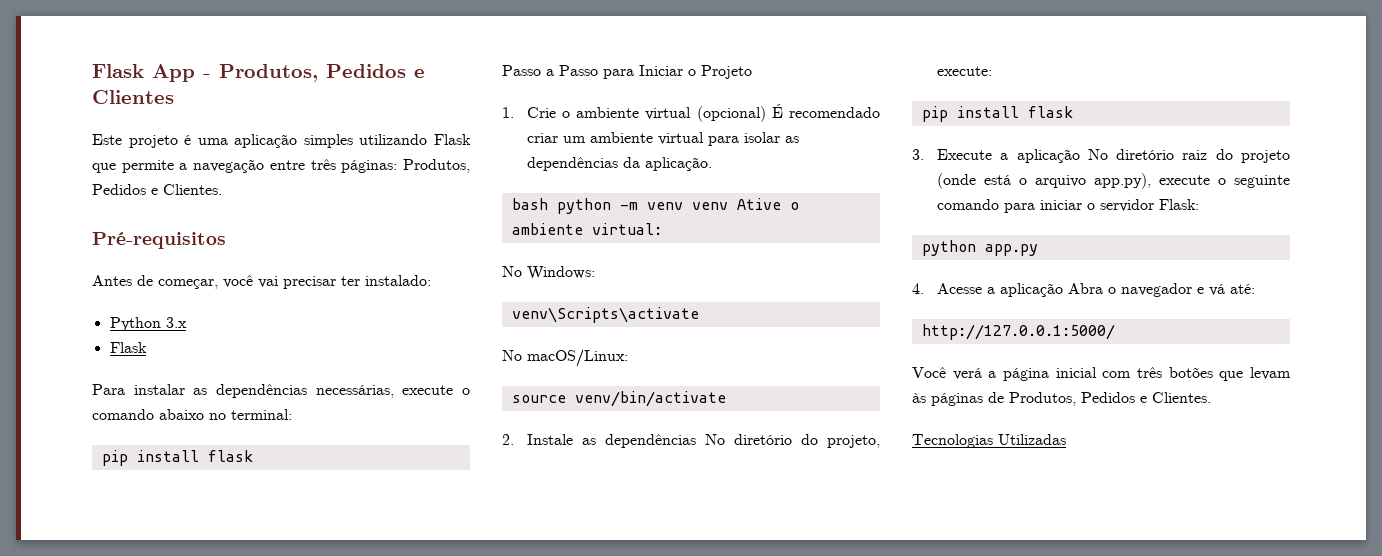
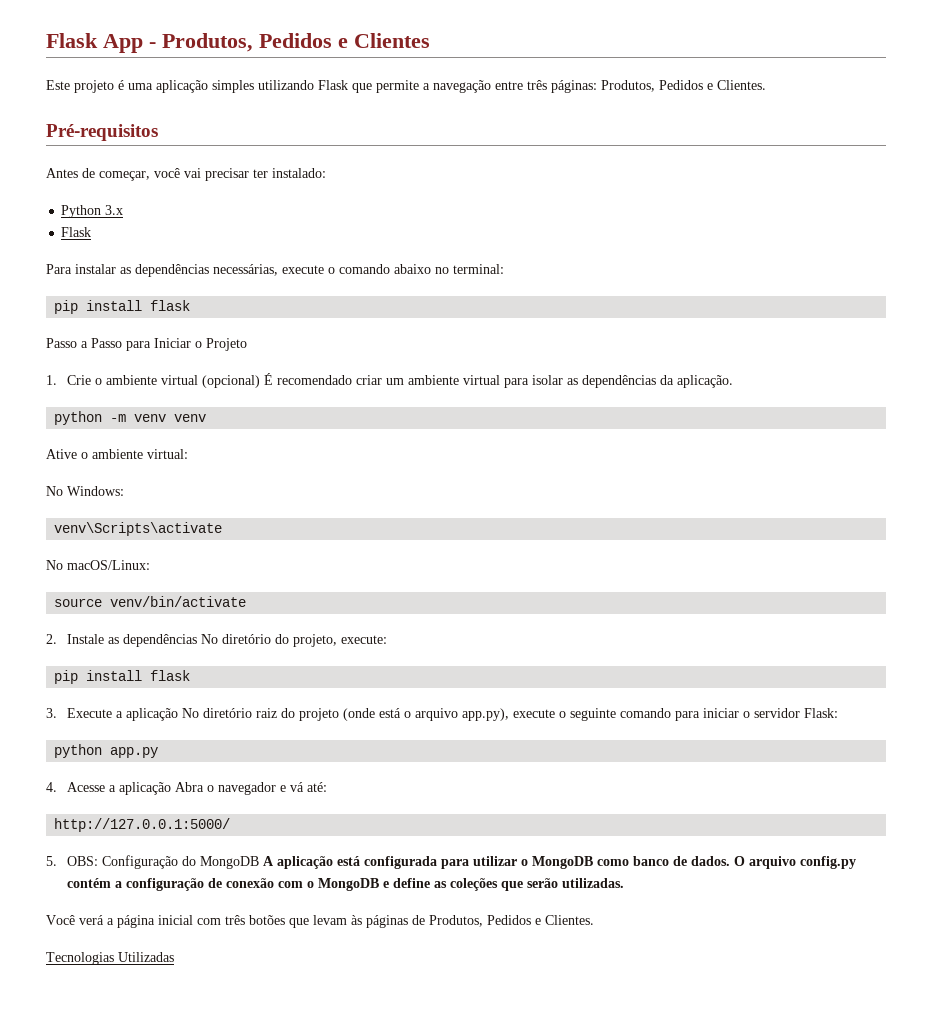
[511,198,548,210] bash -> (733, 381) none
(728, 206) none -> (207, 418) //
(1115, 332) none -> [46,855,856,869] [66,878,624,891] // 5. OBS: Configuração do MongoDB A aplicação está configurada para utilizar o MongoDB como banco de dados. O arquivo config.py contém a configuração de conexão com o MongoDB e define as coleções que serão utilizadas.

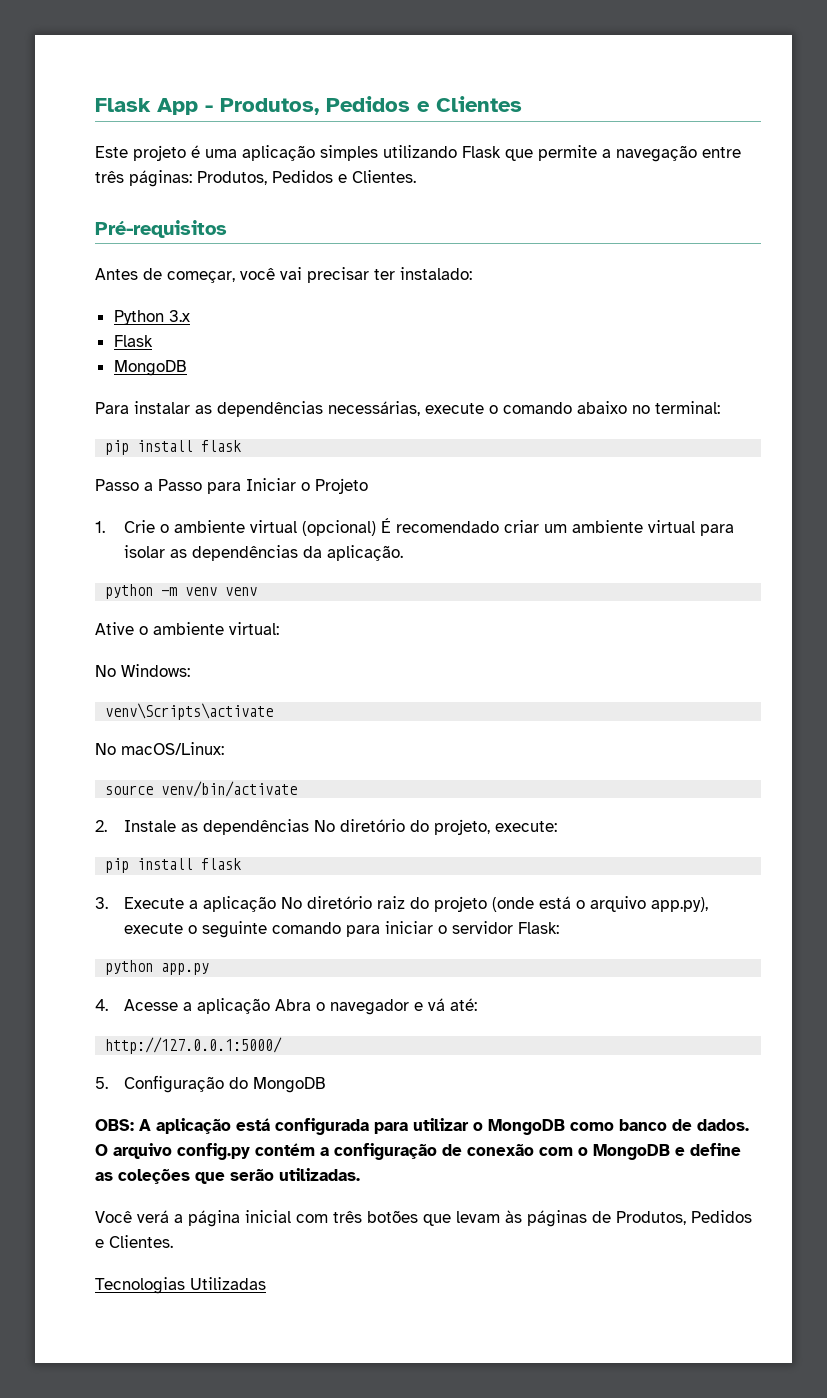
(92, 232) none -> [113,360,187,376] // MongoDB
[66,856,98,866] OBS: -> (108, 1083) none
(259, 862) none -> [95,1119,134,1131] // OBS:

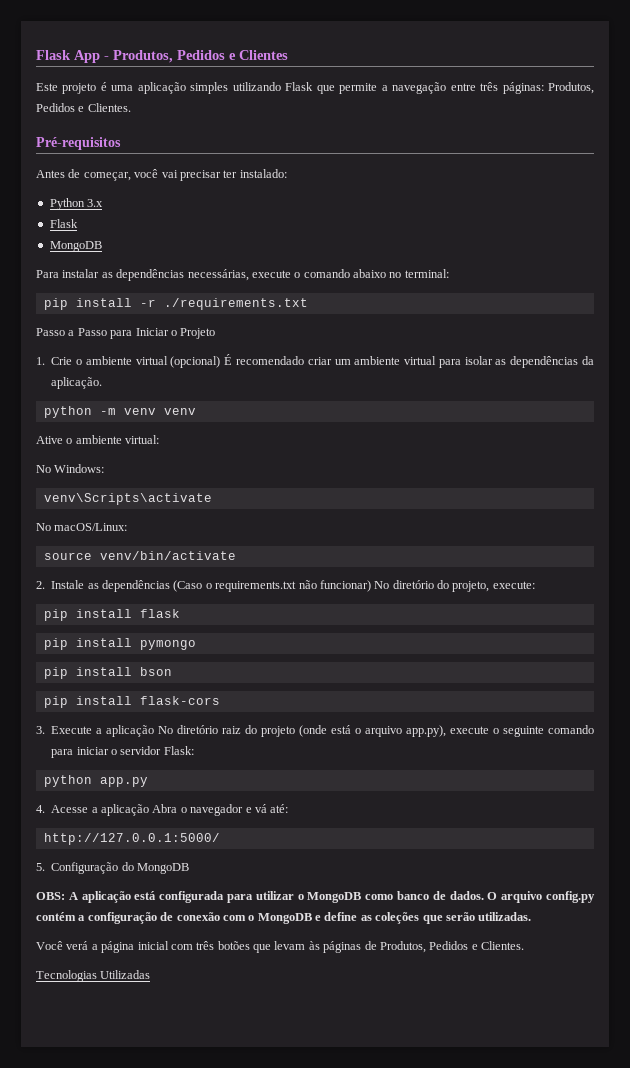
[201,440,242,452] flask -> [139,298,308,310] -r ./requirements.txt
(310, 827) none -> [173,580,371,592] (Caso o requirements.txt não funcionar)
(242, 864) none -> [43,638,196,650] [43,667,172,679] [43,696,220,708] // pip install pymongo // pip install bson // pip install flask-cors

